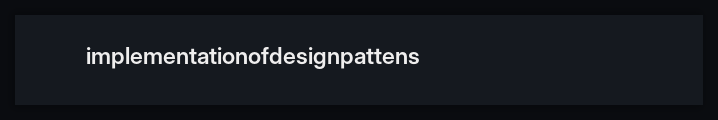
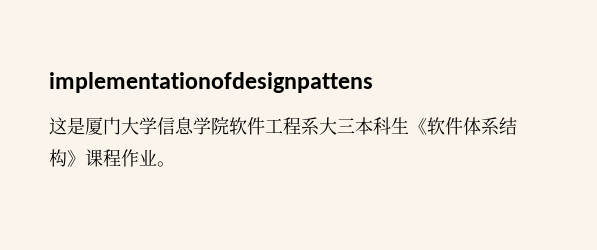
(420, 58) none -> [49,117,517,135] [49,149,175,167] // 这是厦门大学信息学院软件工程系大三本科生《软件体系结构》课程作业。

